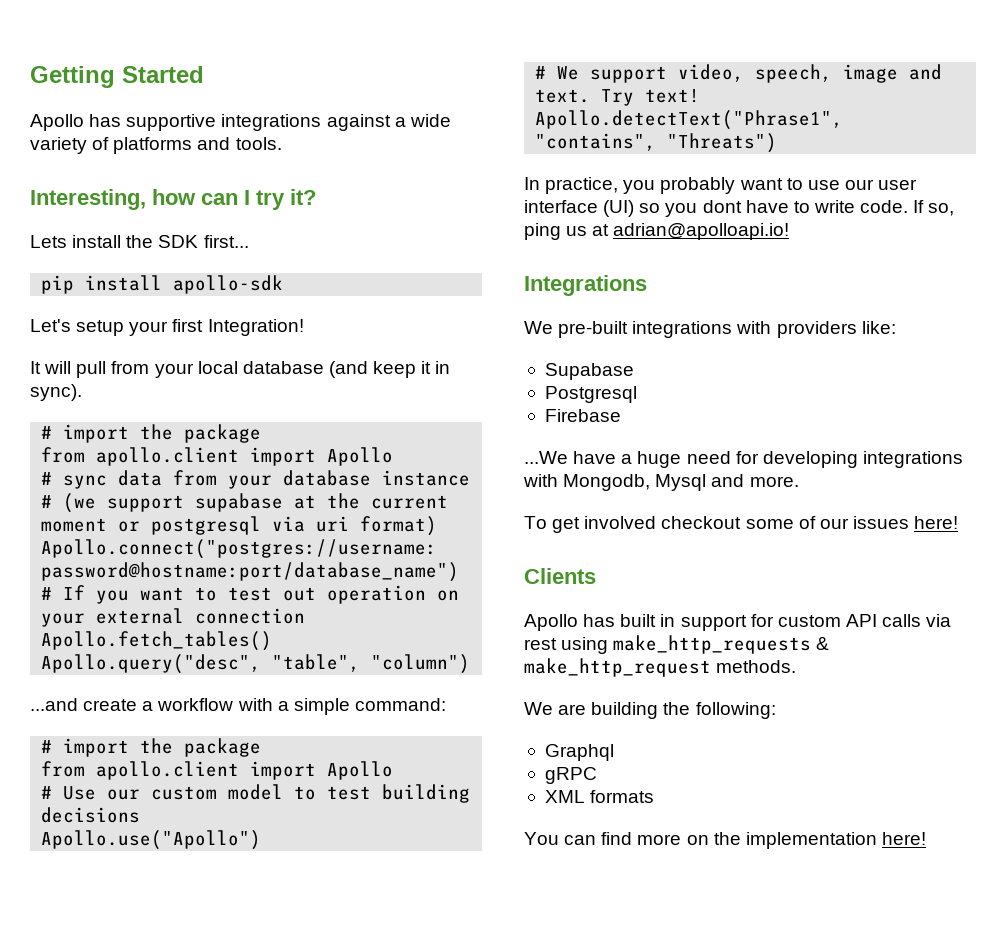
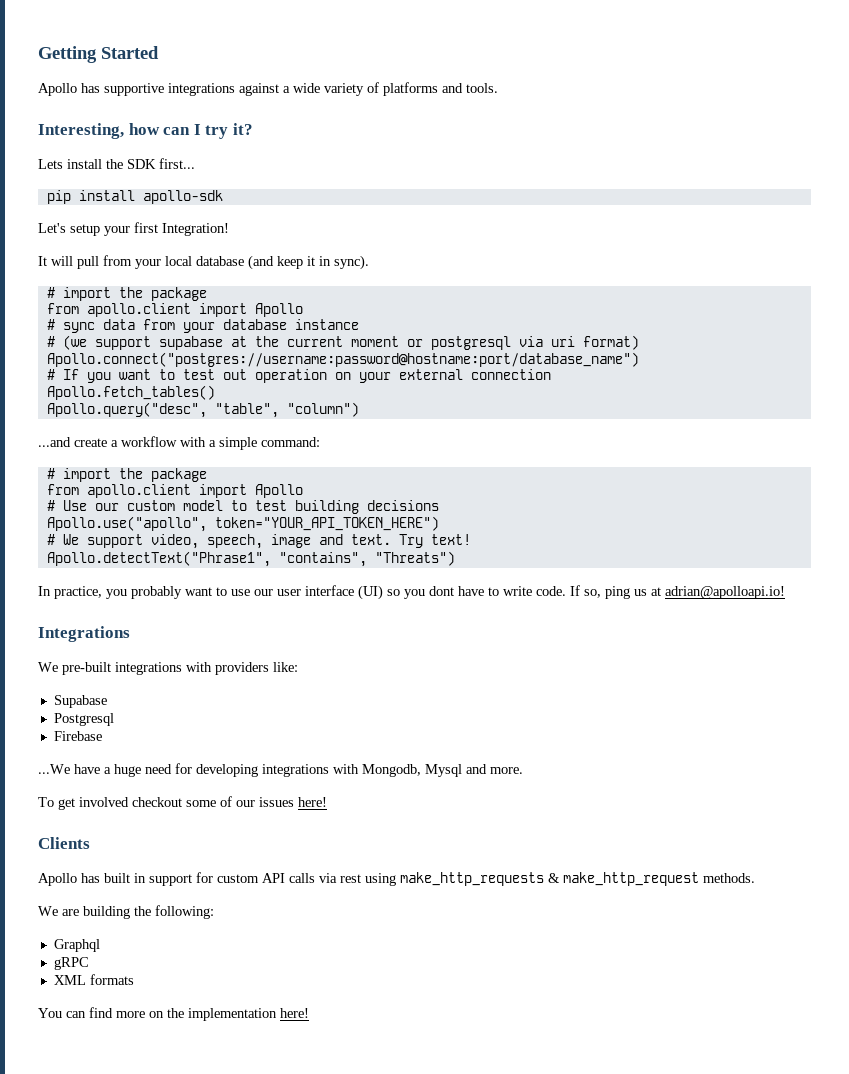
[41,830,262,850] Apollo.use("Apollo") -> [46,516,439,532] Apollo.use("apollo", token="YOUR_API_TOKEN_HERE")

